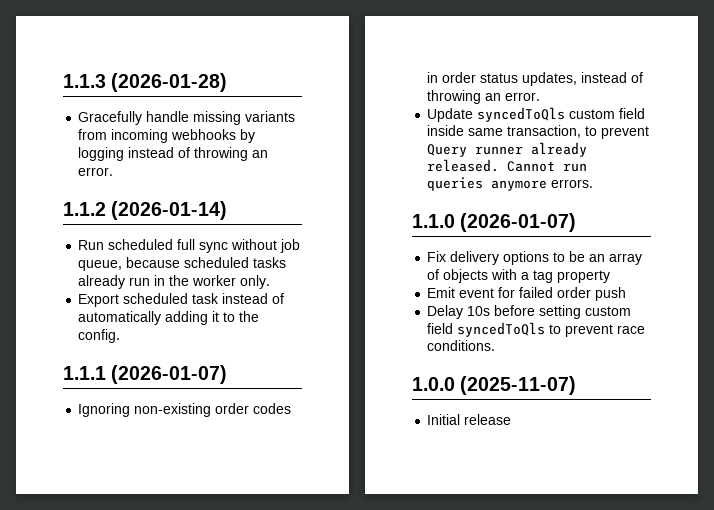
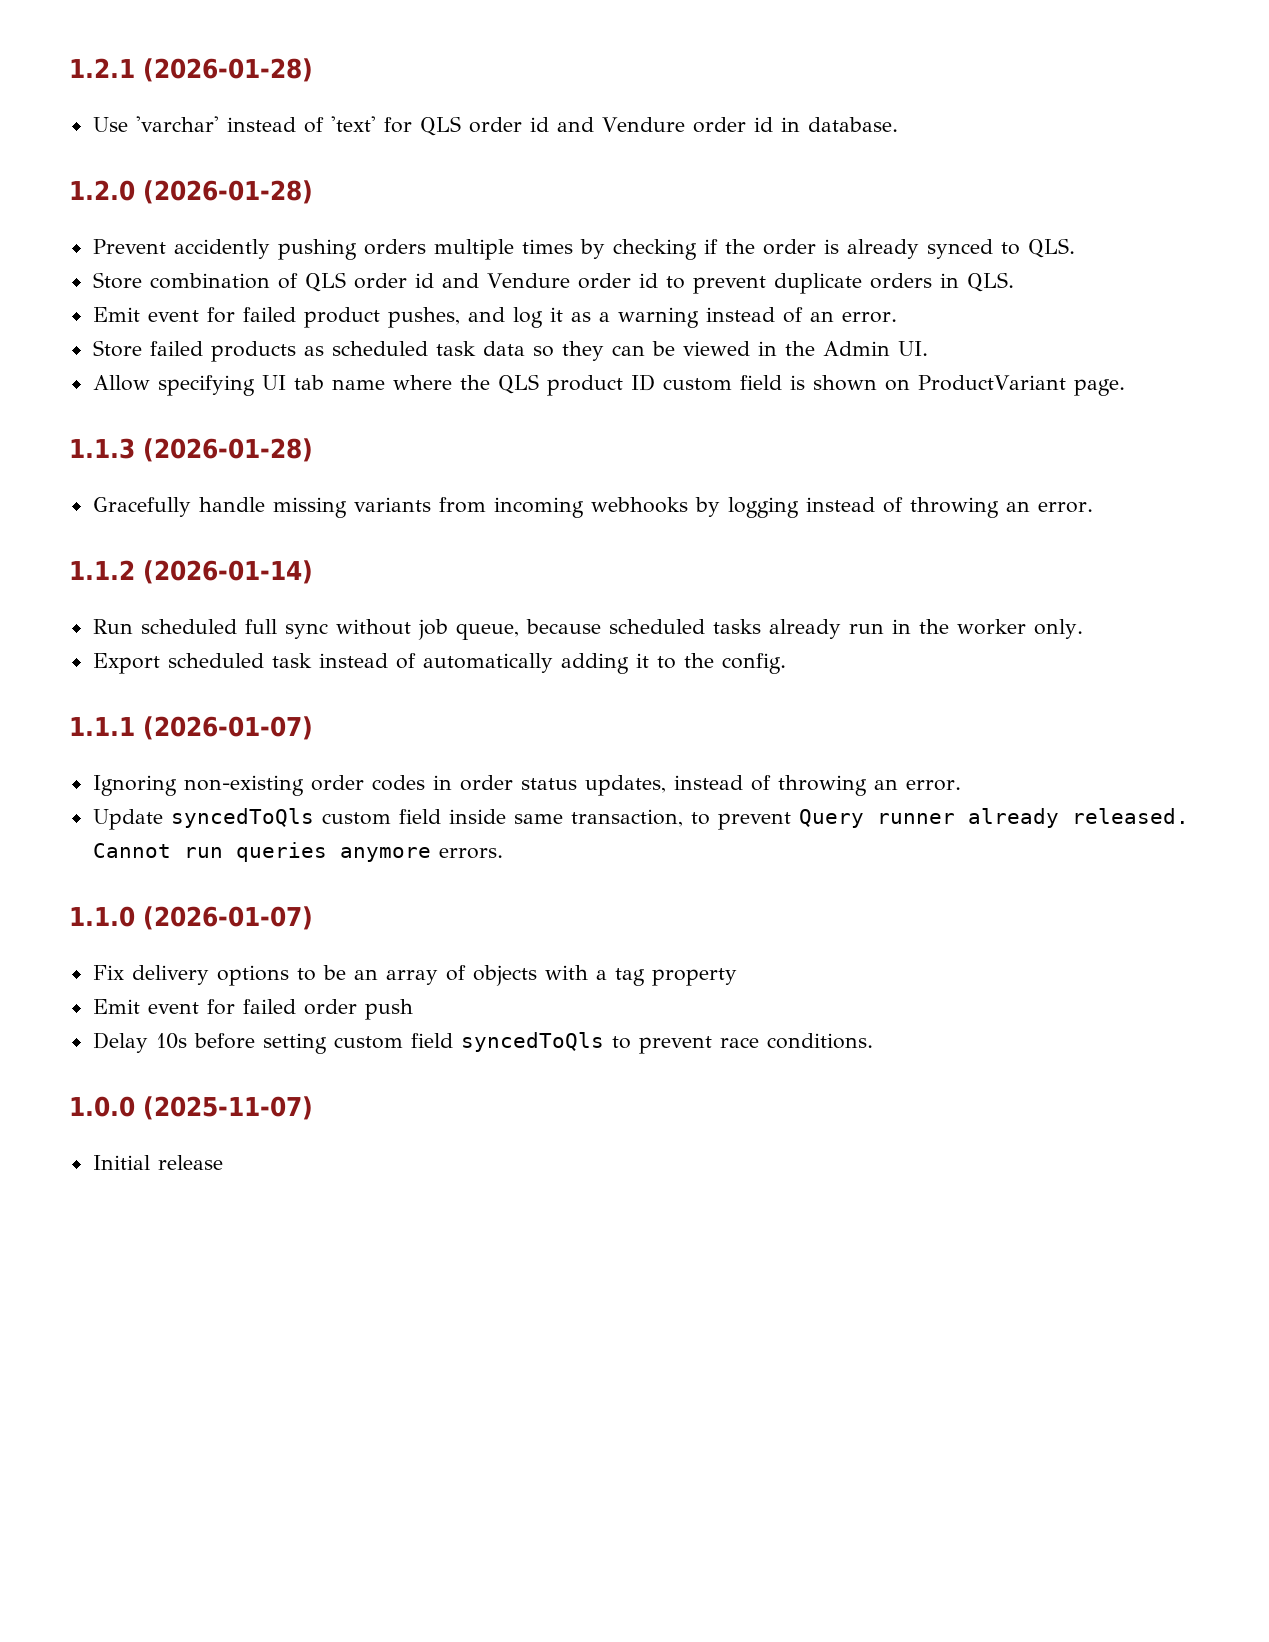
(63, 81) none -> [69,58,313,82] [92,116,898,136] [69,180,313,204] [92,238,1075,260] [92,272,1014,294] [92,307,897,328] [92,340,928,362] [92,374,1125,396] 1.2.1 (2026-01-28) // Use 'varchar' instead of 'text' for QLS order id and Vendure order id in database. // 1.2.0 (2026-01-28) // Prevent accidently pushing orders multiple times by checking if the order is already synced to QLS. // Store combination of QLS order id and Vendure order id to prevent duplicate orders in QLS. // Emit event for failed product pushes, and log it as a warning instead of an error. // Store failed products as scheduled task data so they can be viewed in the Admin UI. // Allow specifying UI tab name where the QLS product ID custom field is shown on ProductVariant page. //

